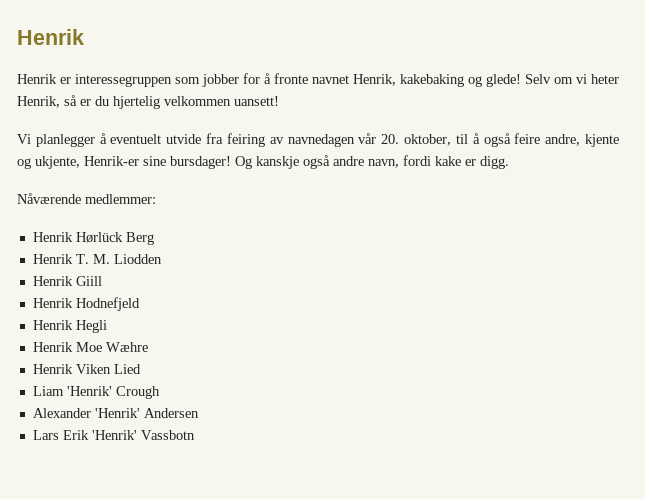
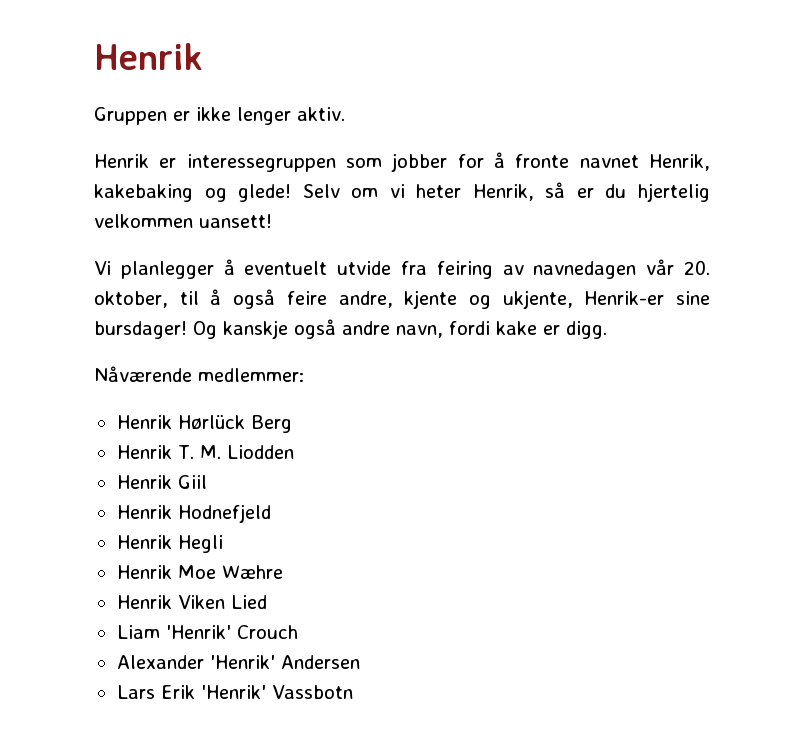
[17,29,84,45] Henrik -> [94,43,203,70] [94,107,345,125] Henrik // Gruppen er ikke lenger aktiv.
[75,276,102,286] Giill -> [177,475,207,489] Giil
[115,386,160,399] Crough -> [236,625,298,639] Crouch

